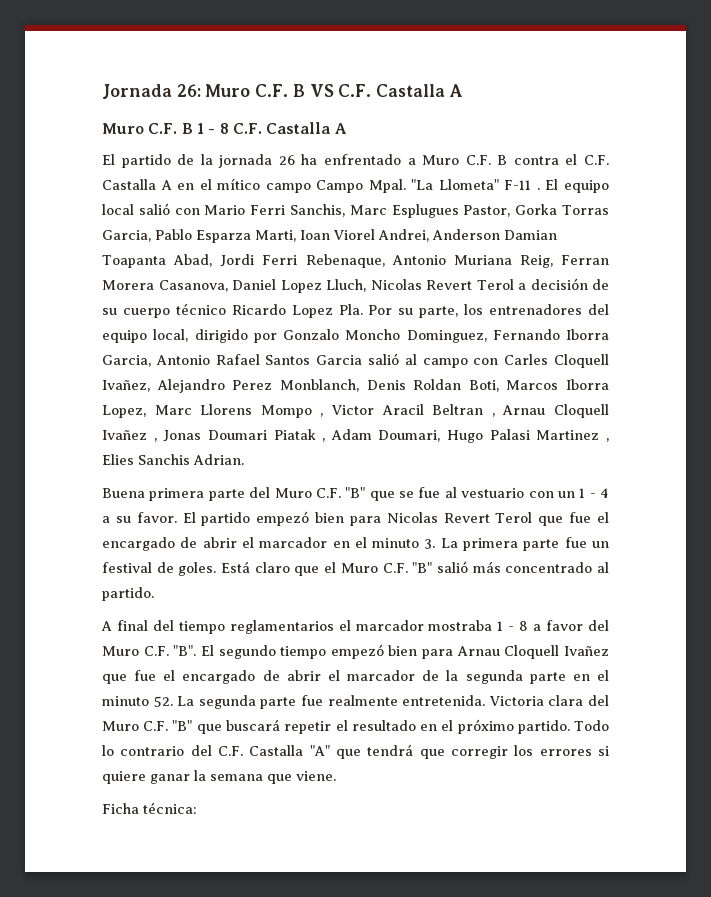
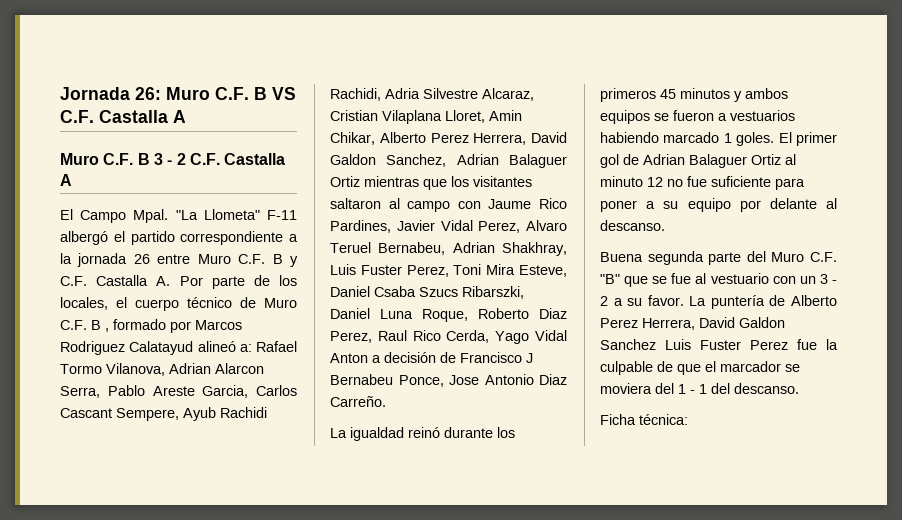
[196,123,229,134] 1 - 8 -> [153,153,186,165] 3 - 2
[121,154,610,168] [102,178,311,193] partido de la jornada 26 ha enfrentado a Muro C.F. B contra el C.F. Castalla A en el mítico campo -> (73, 214) none
[536,179,609,193] [102,203,610,218] [102,229,557,243] [102,254,609,268] [102,278,609,293] [102,303,610,318] [102,329,609,343] [102,353,610,368] [102,379,609,393] [102,404,610,418] [102,429,609,443] [102,454,244,465] . El equipo local salió con Mario Ferri Sanchis, Marc Esplugues Pastor, Gorka Torras Garcia, Pablo Esparza Marti, Ioan Viorel Andrei, Anderson Damian Toapanta Abad, Jordi Ferri Rebenaque, Antonio Muriana Reig, Ferran Morera Casanova, Daniel Lopez Lluch, Nicolas Revert Terol a decisión de su cuerpo técnico Ricardo Lopez Pla. Por su parte, los entrenadores del equipo local, dirigido por Gonzalo Moncho Dominguez, Fernando Iborra Garcia, Antonio Rafael Santos Garcia salió al campo con Carles Cloquell Ivañez, Alejandro Perez Monblanch, Denis Roldan Boti, Marcos Iborra Lopez, Marc Llorens Mompo , Victor Aracil Beltran , Arnau Cloquell Ivañez , Jonas Doumari Piatak , Adam Doumari, Hugo Palasi Martinez , Elies Sanchis Adrian. -> [60,231,298,245] [60,253,298,267] [60,275,297,289] [60,297,297,311] [60,319,242,333] [60,341,297,355] [60,363,264,376] [60,385,297,398] [60,407,267,421] [330,88,534,101] [330,110,522,124] [330,132,567,145] [330,154,567,168] [330,176,532,190] [330,198,567,212] [330,220,567,233] [330,242,567,256] [330,264,567,277] [330,286,524,299] [330,308,567,322] [330,330,567,344] [330,352,533,363] [330,374,567,387] [330,396,386,407] [330,427,515,441] [600,88,788,102] [600,110,795,124] [600,132,837,146] [600,154,796,168] [600,176,805,190] [600,198,837,212] [600,220,665,231] albergó el partido correspondiente a la jornada 26 entre Muro C.F. B y C.F. Castalla A. Por parte de los locales, el cuerpo técnico de Muro C.F. B , formado por Marcos Rodriguez Calatayud alineó a: Rafael Tormo Vilanova, Adrian Alarcon Serra, Pablo Areste Garcia, Carlos Cascant Sempere, Ayub Rachidi Rachidi, Adria Silvestre Alcaraz, Cristian Vilaplana Lloret, Amin Chikar, Alberto Perez Herrera, David Galdon Sanchez, Adrian Balaguer Ortiz mientras que los visitantes saltaron al campo con Jaume Rico Pardines, Javier Vidal Perez, Alvaro Teruel Bernabeu, Adrian Shakhray, Luis Fuster Perez, Toni Mira Esteve, Daniel Csaba Szucs Ribarszki, Daniel Luna Roque, Roberto Diaz Perez, Raul Rico Cerda, Yago Vidal Anton a decisión de Francisco J Bernabeu Ponce, Jose Antonio Diaz Carreño. // La igualdad reinó durante los primeros 45 minutos y ambos equipos se fueron a vestuarios habiendo marcado 1 goles. El primer gol de Adrian Balaguer Ortiz al minuto 12 no fue suficiente para poner a su equipo por delante al descanso.
[149,488,205,501] primera -> [647,251,704,265] segunda
[579,488,609,498] [102,511,609,526] [102,537,610,551] [102,561,610,576] [102,587,154,601] [101,620,609,634] [102,644,609,659] [102,670,609,684] [102,695,609,709] [102,719,610,734] [102,744,610,759] [102,770,336,784] 1 - 4 a su favor. El partido empezó bien para Nicolas Revert Terol que fue el encargado de abrir el marcador en el minuto 3. La primera parte fue un festival de goles. Está claro que el Muro C.F. "B" salió más concentrado al partido. // A final del tiempo reglamentarios el marcador mostraba 1 - 8 a favor del Muro C.F. "B". El segundo tiempo empezó bien para Arnau Cloquell Ivañez que fue el encargado de abrir el marcador de la segunda parte en el minuto 52. La segunda parte fue realmente entretenida. Victoria clara del Muro C.F. "B" que buscará repetir el resultado en el próximo partido. Todo lo contrario del C.F. Castalla "A" que tendrá que corregir los errores si quiere ganar la semana que viene. -> [819,274,837,284] [600,295,837,309] [600,317,785,330] [600,339,838,350] [600,361,800,375] [600,383,799,394] 3 - 2 a su favor. La puntería de Alberto Perez Herrera, David Galdon Sanchez Luis Fuster Perez fue la culpable de que el marcador se moviera del 1 - 1 del descanso.

